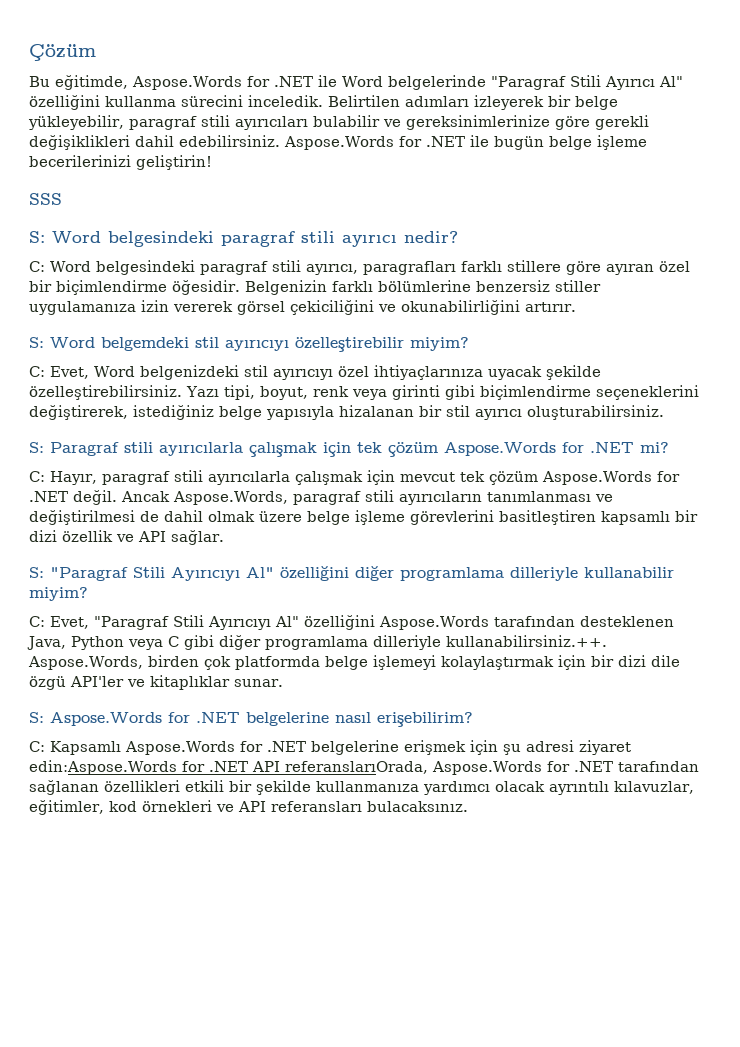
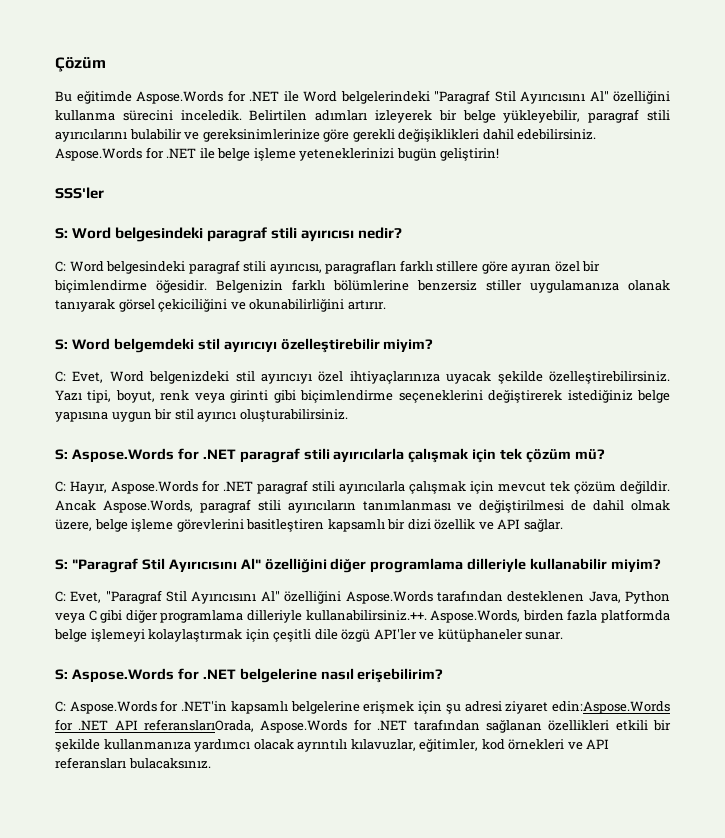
[55,75,128,90] eğitimde, -> [76,91,132,104] eğitimde
[387,75,655,90] belgelerinde "Paragraf Stili Ayırıcı -> [340,90,585,104] belgelerindeki "Paragraf Stil Ayırıcısını
[234,116,308,130] ayırıcıları -> [55,129,127,142] ayırıcılarını
[493,135,647,150] [29,155,131,167] bugün belge işleme becerilerinizi -> [217,148,437,161] belge işleme yeteneklerinizi bugün
[29,193,62,205] SSS -> [55,187,104,199] SSS'ler
[342,234,397,247] ayırıcı -> [301,230,355,242] ayırıcısı
[305,264,358,275] ayırıcı, -> [269,264,322,274] ayırıcısı,
[141,300,233,312] izin vererek -> [628,280,670,291] [55,299,115,312] olanak tanıyarak
[29,405,128,420] değiştirerek, -> [488,390,563,403] değiştirerek
[266,405,414,420] yapısıyla hizalanan -> [55,412,152,422] yapısına uygun
[50,442,119,456] Paragraf -> [71,448,300,463] Aspose.Words for .NET paragraf
[444,442,669,456] [29,471,97,485] Aspose.Words for .NET mi? // C: Hayır, -> [575,449,606,460] [55,480,253,494] mü? // C: Hayır, Aspose.Words for .NET
[541,471,680,485] [29,490,117,505] Aspose.Words for .NET değil. -> [620,481,670,494] değildir.
[259,511,302,522] üzere -> [55,519,92,531] üzere,
[133,567,240,581] Stili Ayırıcıyı -> [141,558,237,573] Stil Ayırıcısını
[173,615,271,630] Stili Ayırıcıyı -> [166,591,257,604] Stil Ayırıcısını
[203,656,231,670] çok -> [567,609,598,621] fazla
[590,655,646,667] bir dizi -> [273,629,312,642] çeşitli
[150,675,230,690] kitaplıklar -> [437,629,523,642] kütüphaneler
[50,741,306,755] Kapsamlı Aspose.Words for .NET -> [69,700,288,714] Aspose.Words for .NET'in kapsamlı

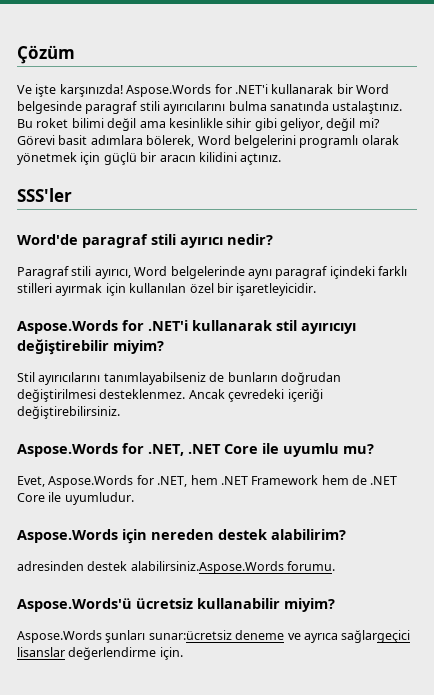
[55,90,670,104] [55,109,670,123] [55,129,597,142] [55,147,500,161] [55,187,104,199] [55,227,355,242] Bu eğitimde Aspose.Words for .NET ile Word belgelerindeki "Paragraf Stil Ayırıcısını Al" özelliğini kullanma sürecini inceledik. Belirtilen adımları izleyerek bir belge yükleyebilir, paragraf stili ayırıcılarını bulabilir ve gereksinimlerinize göre gerekli değişiklikleri dahil edebilirsiniz. Aspose.Words for .NET ile belge işleme yeteneklerinizi bugün geliştirin! // SSS'ler // S: Word belgesindeki paragraf stili ayırıcısı -> [17,84,389,97] [17,101,403,114] [17,118,380,131] [17,135,399,148] [17,152,282,165] [17,188,72,202] [17,234,223,248] Ve işte karşınızda! Aspose.Words for .NET'i kullanarak bir Word belgesinde paragraf stili ayırıcılarını bulma sanatında ustalaştınız. Bu roket bilimi değil ama kesinlikle sihir gibi geliyor, değil mi? Görevi basit adımlara bölerek, Word belgelerini programlı olarak yönetmek için güçlü bir aracın kilidini açtınız. // SSS'ler // Word'de paragraf stili ayırıcı
[55,260,601,274] [54,279,670,293] [55,299,386,312] [55,338,434,353] [55,371,670,384] [55,390,670,403] [55,409,348,422] [55,448,606,463] [55,480,670,494] [55,499,670,513] [55,519,563,532] [55,558,662,573] [55,590,670,604] [55,609,670,623] [54,629,564,642] [55,668,444,683] [55,700,671,714] [55,719,671,733] [55,739,610,752] [55,757,211,769] C: Word belgesindeki paragraf stili ayırıcısı, paragrafları farklı stillere göre ayıran özel bir biçimlendirme öğesidir. Belgenizin farklı bölümlerine benzersiz stiller uygulamanıza olanak tanıyarak görsel çekiciliğini ve okunabilirliğini artırır. // S: Word belgemdeki stil ayırıcıyı özelleştirebilir miyim? // C: Evet, Word belgenizdeki stil ayırıcıyı özel ihtiyaçlarınıza uyacak şekilde özelleştirebilirsiniz. Yazı tipi, boyut, renk veya girinti gibi biçimlendirme seçeneklerini değiştirerek istediğiniz belge yapısına uygun bir stil ayırıcı oluşturabilirsiniz. // S: Aspose.Words for .NET paragraf stili ayırıcılarla çalışmak için tek çözüm mü? // C: Hayır, Aspose.Words for .NET paragraf stili ayırıcılarla çalışmak için mevcut tek çözüm değildir. Ancak Aspose.Words, paragraf stili ayırıcıların tanımlanması ve değiştirilmesi de dahil olmak üzere, belge işleme görevlerini basitleştiren kapsamlı bir dizi özellik ve API sağlar. // S: "Paragraf Stil Ayırıcısını Al" özelliğini diğer programlama dilleriyle kullanabilir miyim? // C: Evet, "Paragraf Stil Ayırıcısını Al" özelliğini Aspose.Words tarafından desteklenen Java, Python veya C gibi diğer programlama dilleriyle kullanabilirsiniz.++. Aspose.Words, birden fazla platformda belge işlemeyi kolaylaştırmak için çeşitli dile özgü API'ler ve kütüphaneler sunar. // S: Aspose.Words for .NET belgelerine nasıl erişebilirim? // C: Aspose.Words for .NET'in kapsamlı belgelerine erişmek için şu adresi ziyaret edin:Aspose.Words for .NET API referanslarıOrada, Aspose.Words for .NET tarafından sağlanan özellikleri etkili bir şekilde kullanmanıza yardımcı olacak ayrıntılı kılavuzlar, eğitimler, kod örnekleri ve API referansları bulacaksınız. -> [17,266,407,279] [17,283,317,296] [17,320,356,334] [17,339,164,355] [17,372,341,385] [17,389,323,402] [17,406,120,419] [17,443,374,457] [17,475,398,488] [17,492,134,505] [17,529,346,544] [17,561,336,574] [17,598,335,612] [17,630,411,643] [17,647,183,660] Paragraf stili ayırıcı, Word belgelerinde aynı paragraf içindeki farklı stilleri ayırmak için kullanılan özel bir işaretleyicidir. // Aspose.Words for .NET'i kullanarak stil ayırıcıyı değiştirebilir miyim? // Stil ayırıcılarını tanımlayabilseniz de bunların doğrudan değiştirilmesi desteklenmez. Ancak çevredeki içeriği değiştirebilirsiniz. // Aspose.Words for .NET, .NET Core ile uyumlu mu? // Evet, Aspose.Words for .NET, hem .NET Framework hem de .NET Core ile uyumludur. // Aspose.Words için nereden destek alabilirim? // adresinden destek alabilirsiniz.Aspose.Words forumu. // Aspose.Words'ü ücretsiz kullanabilir miyim? // Aspose.Words şunları sunar:ücretsiz deneme ve ayrıca sağlargeçici lisanslar değerlendirme için.

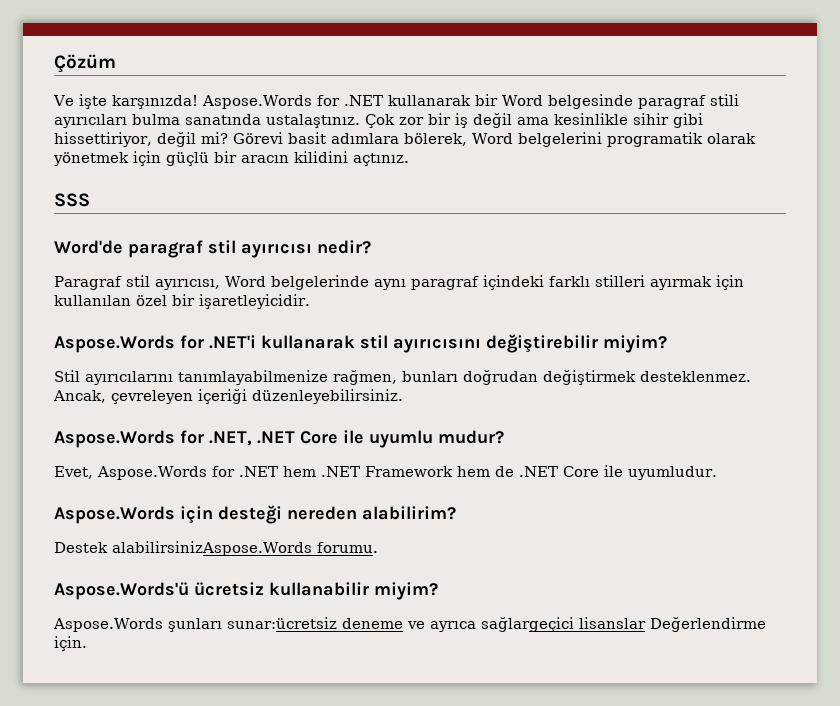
[234,84,268,94] .NET'i -> [343,95,383,106] .NET
[163,101,226,114] ayırıcılarını -> [54,114,127,128] ayırıcıları
[17,118,104,128] Bu roket bilimi -> [365,113,468,128] Çok zor bir iş
[280,118,323,131] geliyor, -> [54,132,152,147] hissettiriyor,
[299,135,359,148] programlı -> [606,132,703,147] programatik
[17,188,72,202] SSS'ler -> [54,193,90,207] SSS
[151,234,223,248] stili ayırıcı -> [208,240,312,258] stil ayırıcısı
[71,266,131,279] stili ayırıcı, -> [126,275,220,290] stil ayırıcısı,
[301,323,356,334] ayırıcıyı -> [393,339,481,353] ayırıcısını
[103,372,341,385] [17,389,323,402] [17,406,120,419] tanımlayabilseniz de bunların doğrudan değiştirilmesi desteklenmez. Ancak çevredeki içeriği değiştirebilirsiniz. -> [178,370,751,385] [53,389,403,404] tanımlayabilmenize rağmen, bunları doğrudan değiştirmek desteklenmez. Ancak, çevreleyen içeriği düzenleyebilirsiniz.
[343,444,374,454] mu? -> [438,430,504,444] mudur?
[157,476,188,487] .NET, -> [238,466,278,477] .NET
[151,529,267,540] nereden destek -> [218,505,357,524] desteği nereden
[17,561,284,574] adresinden destek alabilirsiniz.Aspose.Words -> [54,541,312,556] Destek alabilirsinizAspose.Words
[68,647,157,660] değerlendirme -> [649,617,766,632] Değerlendirme

